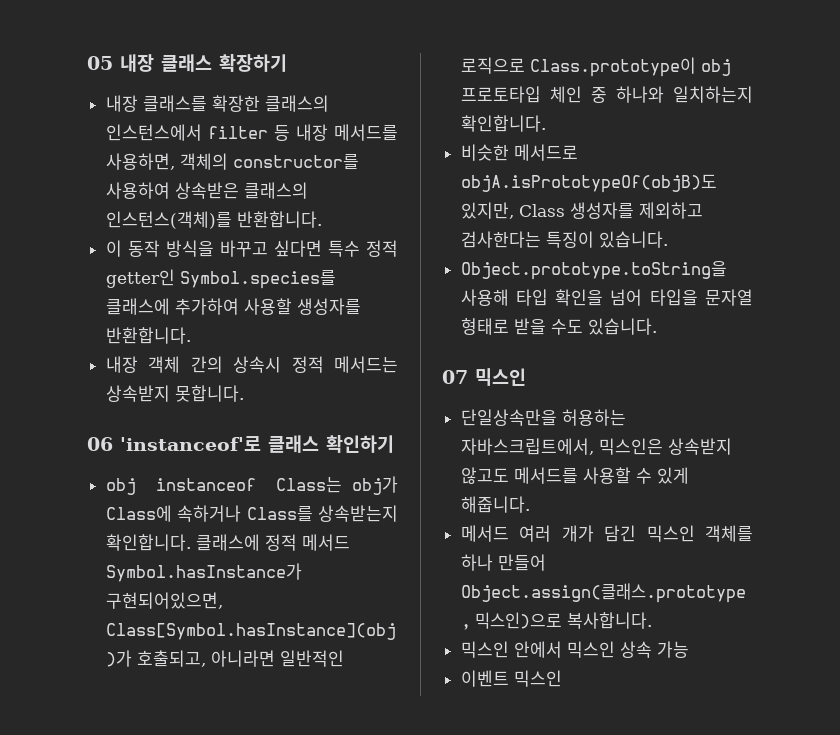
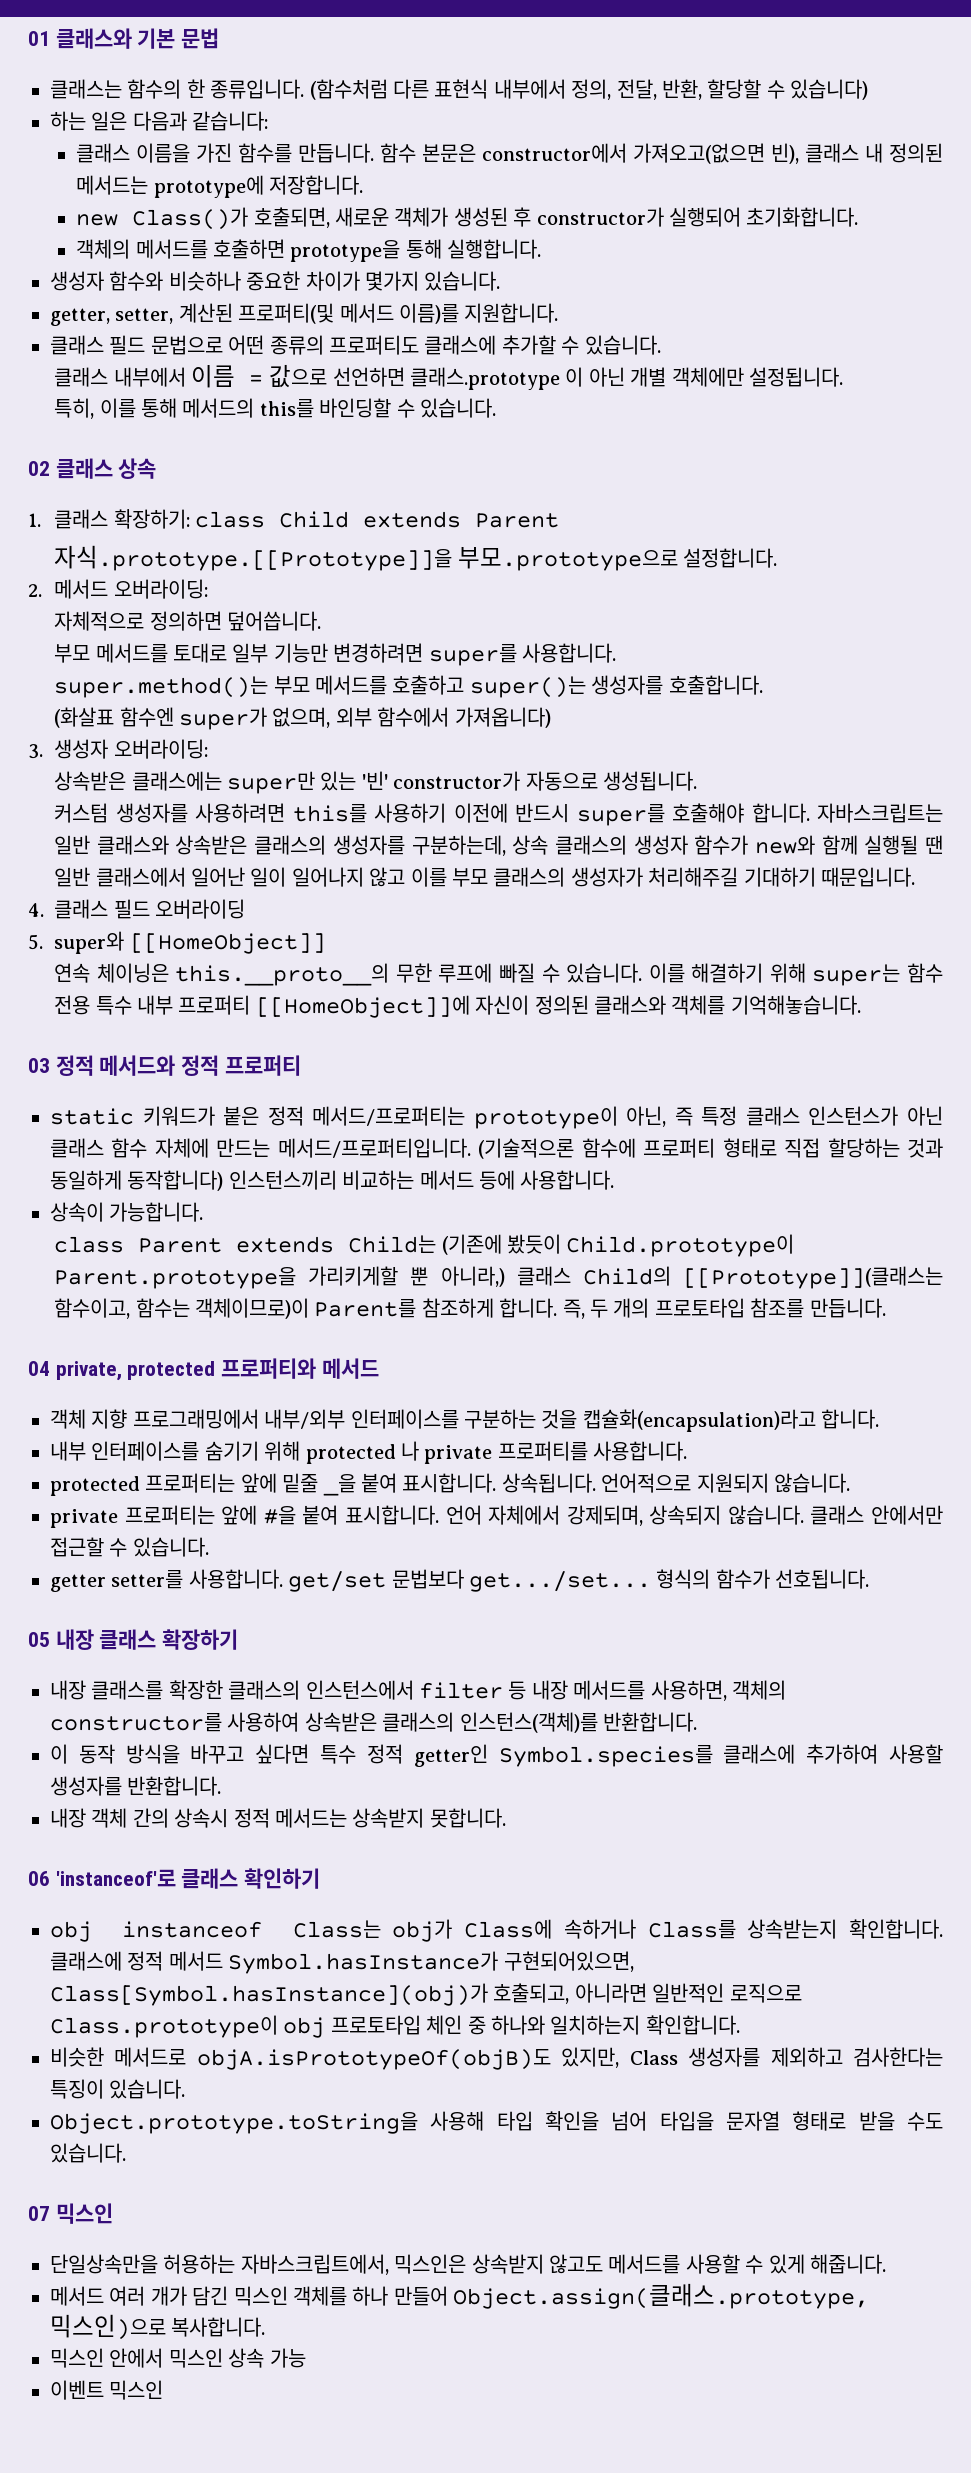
(87, 63) none -> [28,28,220,49] [50,79,869,100] [50,111,269,131] [76,143,943,164] [76,175,363,198] [76,207,859,230] [76,239,542,262] [50,271,501,291] [50,303,559,326] [50,335,661,355] [54,364,844,390] [54,398,496,419] [28,458,157,479] [28,509,559,529] [54,545,777,571] [28,579,208,599] [54,611,321,631] [54,643,616,666] [54,675,763,698] [54,707,551,730] [28,739,208,759] [54,771,697,794] [54,803,943,826] [54,835,944,856] [54,867,915,887] [28,899,245,919] [28,931,326,954] [54,963,944,986] [54,995,861,1018] [28,1055,301,1076] [50,1106,943,1129] [50,1138,944,1159] [50,1170,615,1191] [50,1202,204,1222] [54,1234,795,1257] [54,1266,943,1289] [54,1298,886,1319] [28,1358,379,1381] [50,1409,880,1432] [50,1441,688,1464] [50,1473,850,1496] [50,1505,944,1528] [50,1537,209,1557] [50,1569,870,1592] 01 클래스와 기본 문법 // 클래스는 함수의 한 종류입니다. (함수처럼 다른 표현식 내부에서 정의, 전달, 반환, 할당할 수 있습니다) // 하는 일은 다음과 같습니다: // 클래스 이름을 가진 함수를 만듭니다. 함수 본문은 constructor에서 가져오고(없으면 빈), 클래스 내 정의된 메서드는 prototype에 저장합니다. // new Class()가 호출되면, 새로운 객체가 생성된 후 constructor가 실행되어 초기화합니다. // 객체의 메서드를 호출하면 prototype을 통해 실행합니다. // 생성자 함수와 비슷하나 중요한 차이가 몇가지 있습니다. // getter, setter, 계산된 프로퍼티(및 메서드 이름)를 지원합니다. // 클래스 필드 문법으로 어떤 종류의 프로퍼티도 클래스에 추가할 수 있습니다. // 클래스 내부에서 이름 = 값으로 선언하면 클래스.prototype 이 아닌 개별 객체에만 설정됩니다. // 특히, 이를 통해 메서드의 this를 바인딩할 수 있습니다. // 02 클래스 상속 // 1. 클래스 확장하기: class Child extends Parent // 자식.prototype.[[Prototype]]을 부모.prototype으로 설정합니다. // 2. 메서드 오버라이딩: // 자체적으로 정의하면 덮어씁니다. // 부모 메서드를 토대로 일부 기능만 변경하려면 super를 사용합니다. // super.method()는 부모 메서드를 호출하고 super()는 생성자를 호출합니다. // (화살표 함수엔 super가 없으며, 외부 함수에서 가져옵니다) // 3. 생성자 오버라이딩: // 상속받은 클래스에는 super만 있는 '빈' constructor가 자동으로 생성됩니다. // 커스텀 생성자를 사용하려면 this를 사용하기 이전에 반드시 super를 호출해야 합니다. 자바스크립트는 일반 클래스와 상속받은 클래스의 생성자를 구분하는데, 상속 클래스의 생성자 함수가 new와 함께 실행될 땐 일반 클래스에서 일어난 일이 일어나지 않고 이를 부모 클래스의 생성자가 처리해주길 기대하기 때문입니다. // 4. 클래스 필드 오버라이딩 // 5. super와 [[HomeObject]] // 연속 체이닝은 this.__proto__의 무한 루프에 빠질 수 있습니다. 이를 해결하기 위해 super는 함수 전용 특수 내부 프로퍼티 [[HomeObject]]에 자신이 정의된 클래스와 객체를 기억해놓습니다. // 03 정적 메서드와 정적 프로퍼티 // static 키워드가 붙은 정적 메서드/프로퍼티는 prototype이 아닌, 즉 특정 클래스 인스턴스가 아닌 클래스 함수 자체에 만드는 메서드/프로퍼티입니다. (기술적으론 함수에 프로퍼티 형태로 직접 할당하는 것과 동일하게 동작합니다) 인스턴스끼리 비교하는 메서드 등에 사용합니다. // 상속이 가능합니다. // class Parent extends Child는 (기존에 봤듯이 Child.prototype이 Parent.prototype을 가리키게할 뿐 아니라,) 클래스 Child의 [[Prototype]](클래스는 함수이고, 함수는 객체이므로)이 Parent를 참조하게 합니다. 즉, 두 개의 프로토타입 참조를 만듭니다. // 04 private, protected 프로퍼티와 메서드 // 객체 지향 프로그래밍에서 내부/외부 인터페이스를 구분하는 것을 캡슐화(encapsulation)라고 합니다. // 내부 인터페이스를 숨기기 위해 protected 나 private 프로퍼티를 사용합니다. // protected 프로퍼티는 앞에 밑줄 _을 붙여 표시합니다. 상속됩니다. 언어적으로 지원되지 않습니다. // private 프로퍼티는 앞에 #을 붙여 표시합니다. 언어 자체에서 강제되며, 상속되지 않습니다. 클래스 안에서만 접근할 수 있습니다. // getter setter를 사용합니다. get/set 문법보다 get.../set... 형식의 함수가 선호됩니다. //

